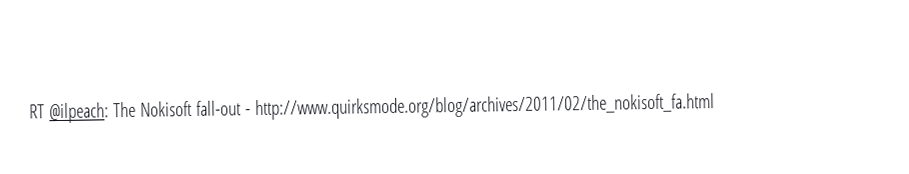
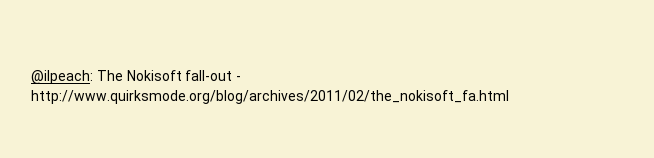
[29,104,45,119] RT -> (31, 77) none

